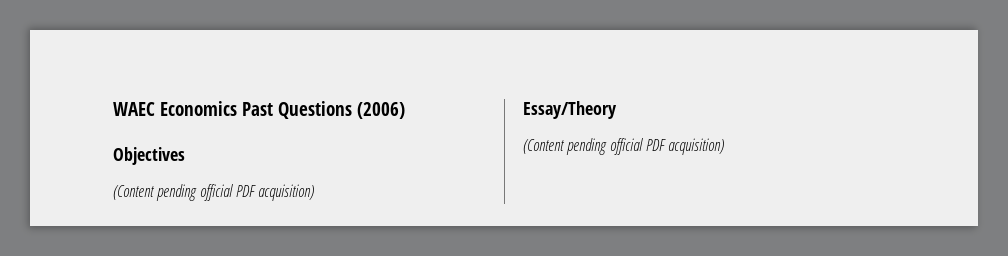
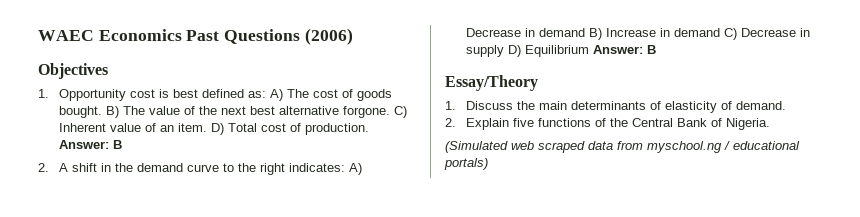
[113,184,315,201] [523,101,617,119] [523,138,725,155] (Content pending official PDF acquisition) // Essay/Theory // (Content pending official PDF acquisition) -> [38,89,392,101] [58,106,407,118] [58,123,369,135] [58,140,122,149] [38,163,362,175] [465,28,810,40] [465,45,656,57] [445,75,538,91] [445,101,786,113] [445,118,770,130] [445,141,800,153] [444,158,488,170] 1. Opportunity cost is best defined as: A) The cost of goods bought. B) The value of the next best alternative forgone. C) Inherent value of an item. D) Total cost of production. Answer: B // 2. A shift in the demand curve to the right indicates: A) Decrease in demand B) Increase in demand C) Decrease in supply D) Equilibrium Answer: B // Essay/Theory // 1. Discuss the main determinants of elasticity of demand. // 2. Explain five functions of the Central Bank of Nigeria. // (Simulated web scraped data from myschool.ng / educational portals)

